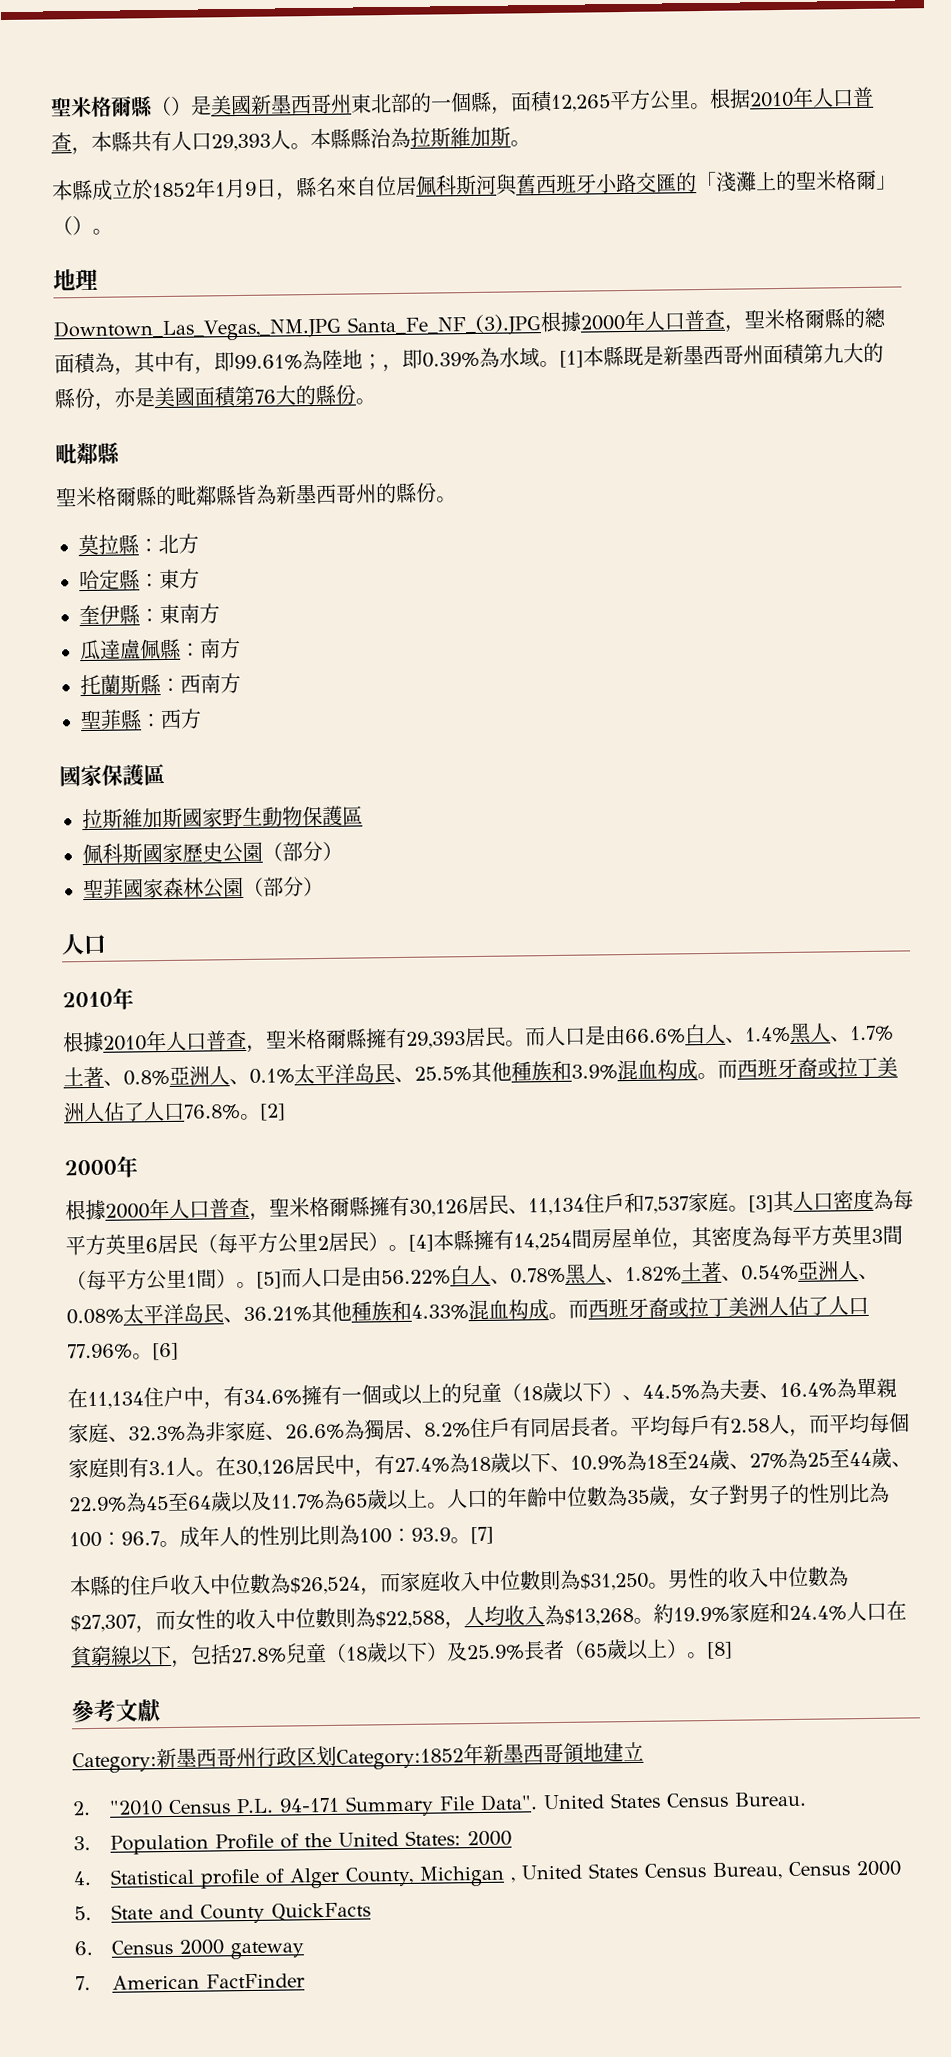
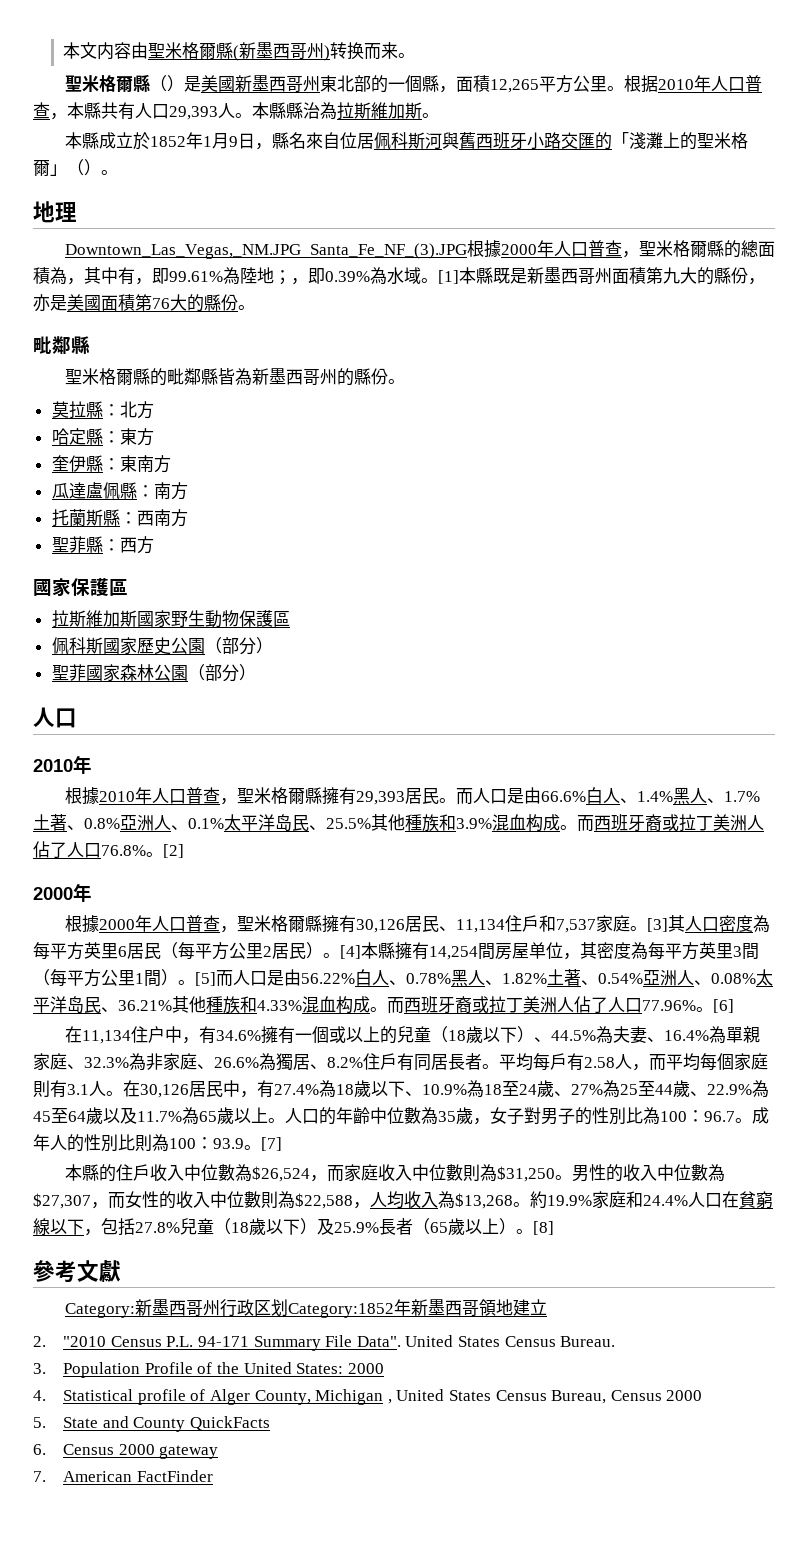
(50, 107) none -> [63,42,416,61] 本文内容由聖米格爾縣(新墨西哥州)转换而来。 //

